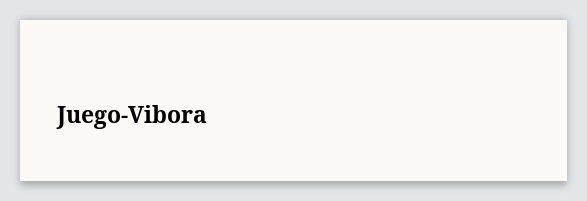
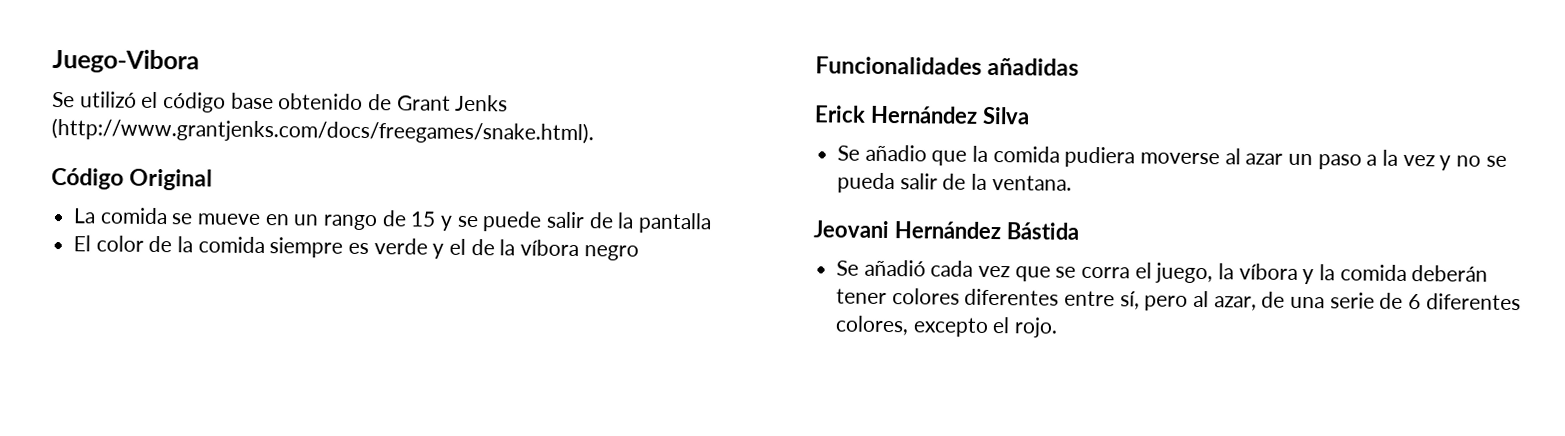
(207, 117) none -> [52,91,509,113] [51,117,594,145] [51,167,214,191] [73,207,713,234] [73,235,639,261] [815,56,1080,76] [814,105,1030,125] [837,144,1507,171] [837,172,1072,194] [813,220,1079,240] [836,259,1489,285] [836,288,1521,311] [835,315,1059,338] // Se utilizó el código base obtenido de Grant Jenks (http://www.grantjenks.com/docs/freegames/snake.html). // Código Original // La comida se mueve en un rango de 15 y se puede salir de la pantalla // El color de la comida siempre es verde y el de la víbora negro // Funcionalidades añadidas // Erick Hernández Silva // Se añadio que la comida pudiera moverse al azar un paso a la vez y no se pueda salir de la ventana. // Jeovani Hernández Bástida // Se añadió cada vez que se corra el juego, la víbora y la comida deberán tener colores diferentes entre sí, pero al azar, de una serie de 6 diferentes colores, excepto el rojo.

